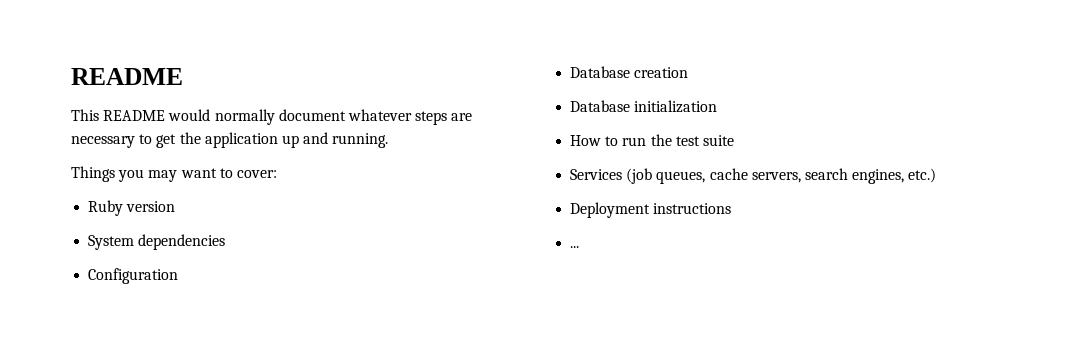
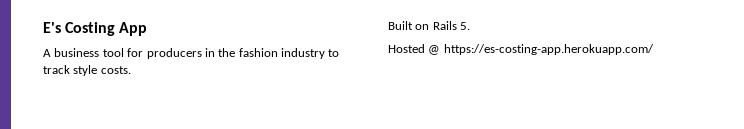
[71,68,183,85] [71,109,473,125] [71,132,389,148] [71,166,277,182] [88,200,176,216] [88,234,226,250] [88,268,179,284] [570,66,689,78] [570,100,718,113] [570,134,734,146] [570,168,937,184] [570,202,732,218] [570,246,580,248] README // This README would normally document whatever steps are necessary to get the application up and running. // Things you may want to cover: // Ruby version // System dependencies // Configuration // Database creation // Database initialization // How to run the test suite // Services (job queues, cache servers, search engines, etc.) // Deployment instructions // ... -> [43,22,148,36] [43,48,340,59] [43,65,131,76] [388,21,471,30] [388,44,654,55] E's Costing App // A business tool for producers in the fashion industry to track style costs. // Built on Rails 5. // Hosted @ https://es-costing-app.herokuapp.com/

